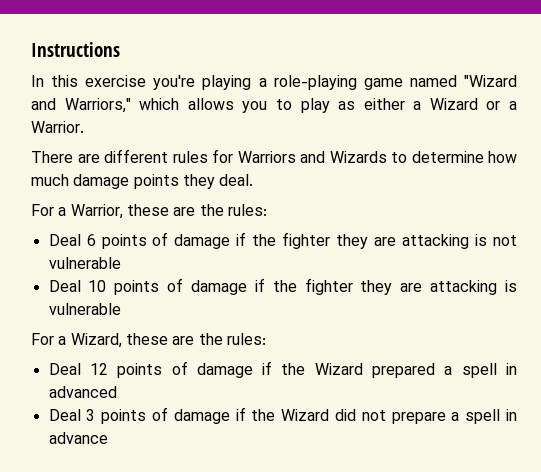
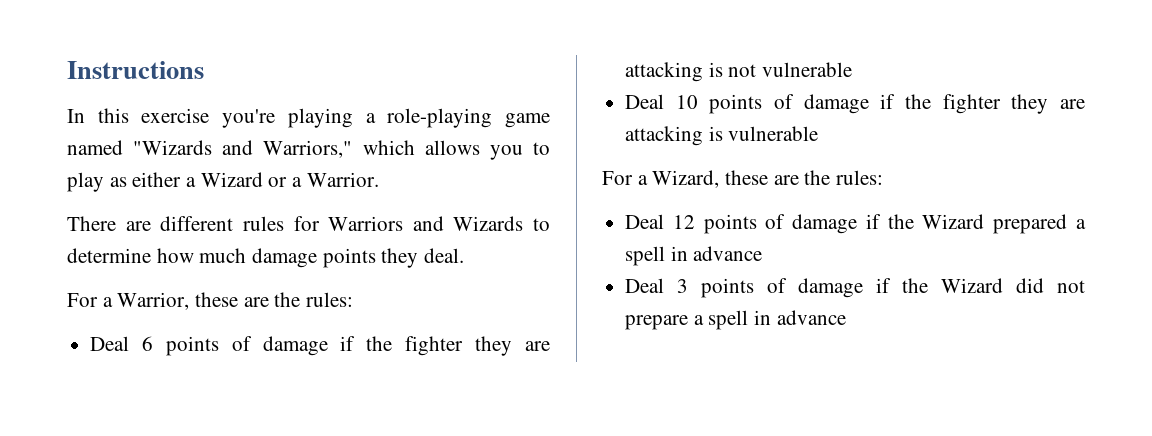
[463,75,517,87] "Wizard -> [133,140,213,155] "Wizards
[48,386,117,398] advanced -> [693,246,763,261] advance

